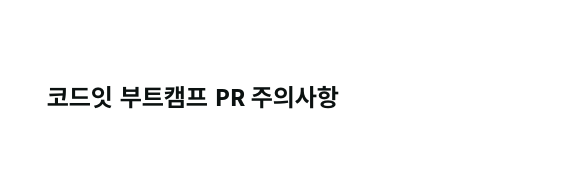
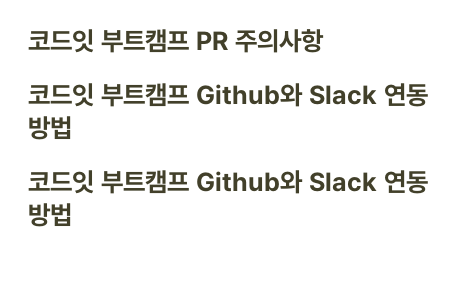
(340, 97) none -> [28,83,429,107] [28,116,72,140] [28,170,429,194] [28,203,72,227] // 코드잇 부트캠프 Github와 Slack 연동 방법 // 코드잇 부트캠프 Github와 Slack 연동 방법

